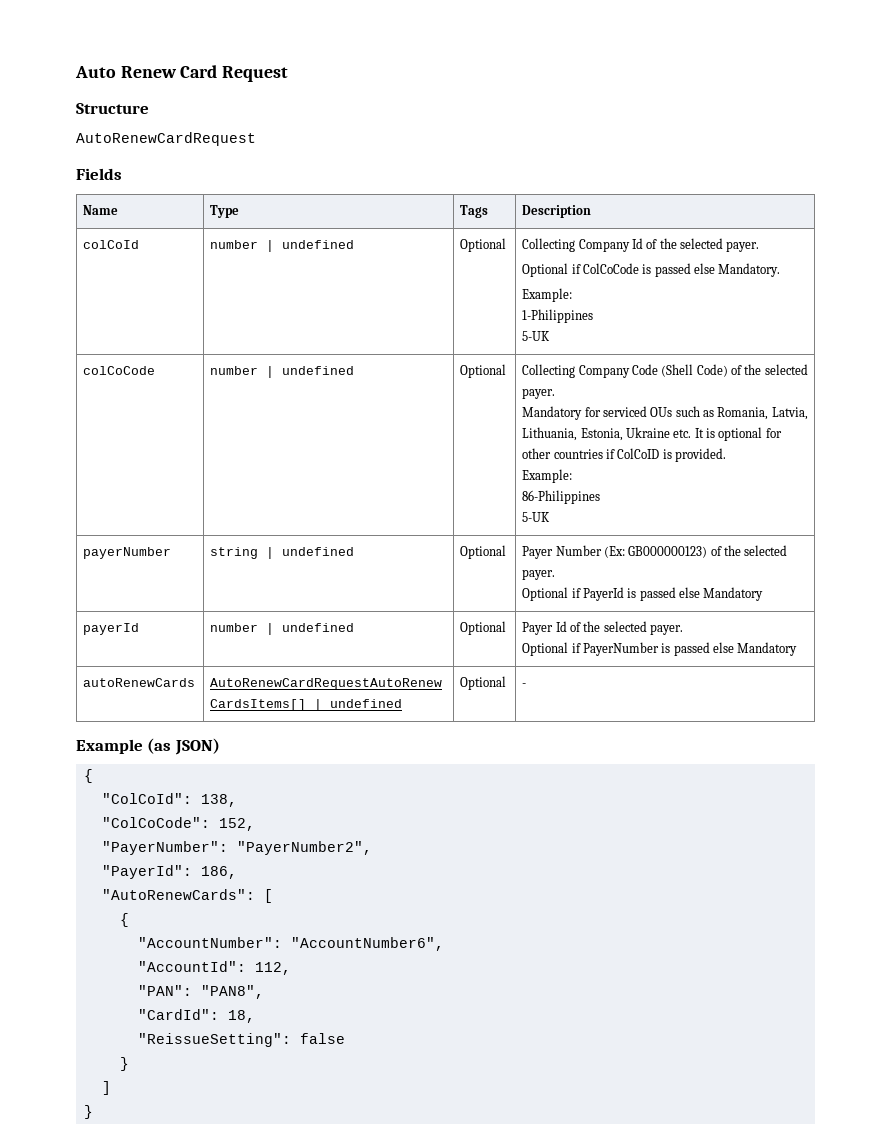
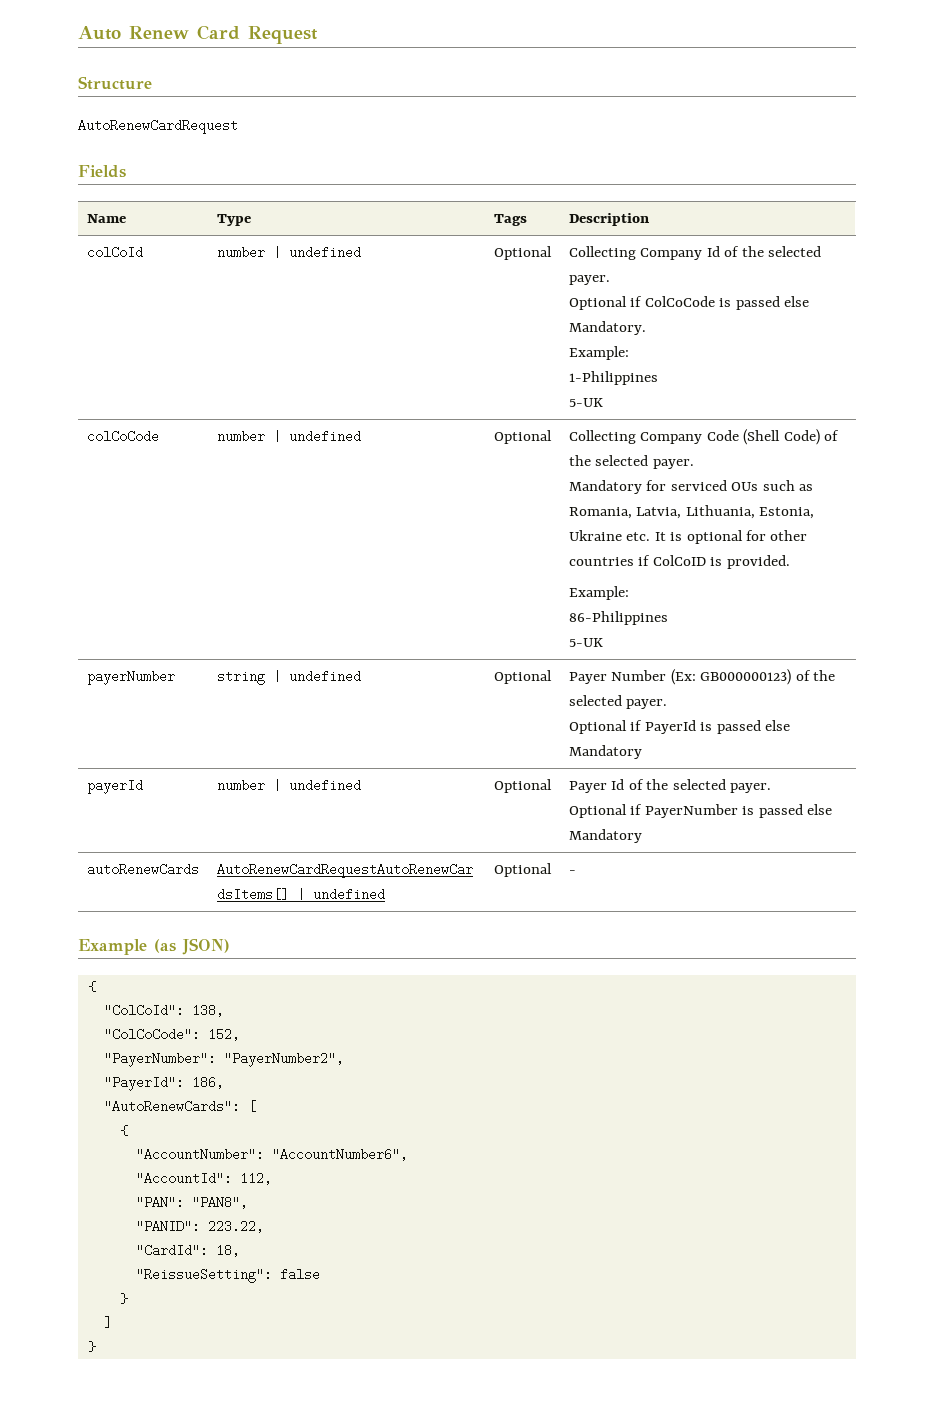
(265, 992) none -> [135,1220,264,1233] // "PANID": 223.22,

